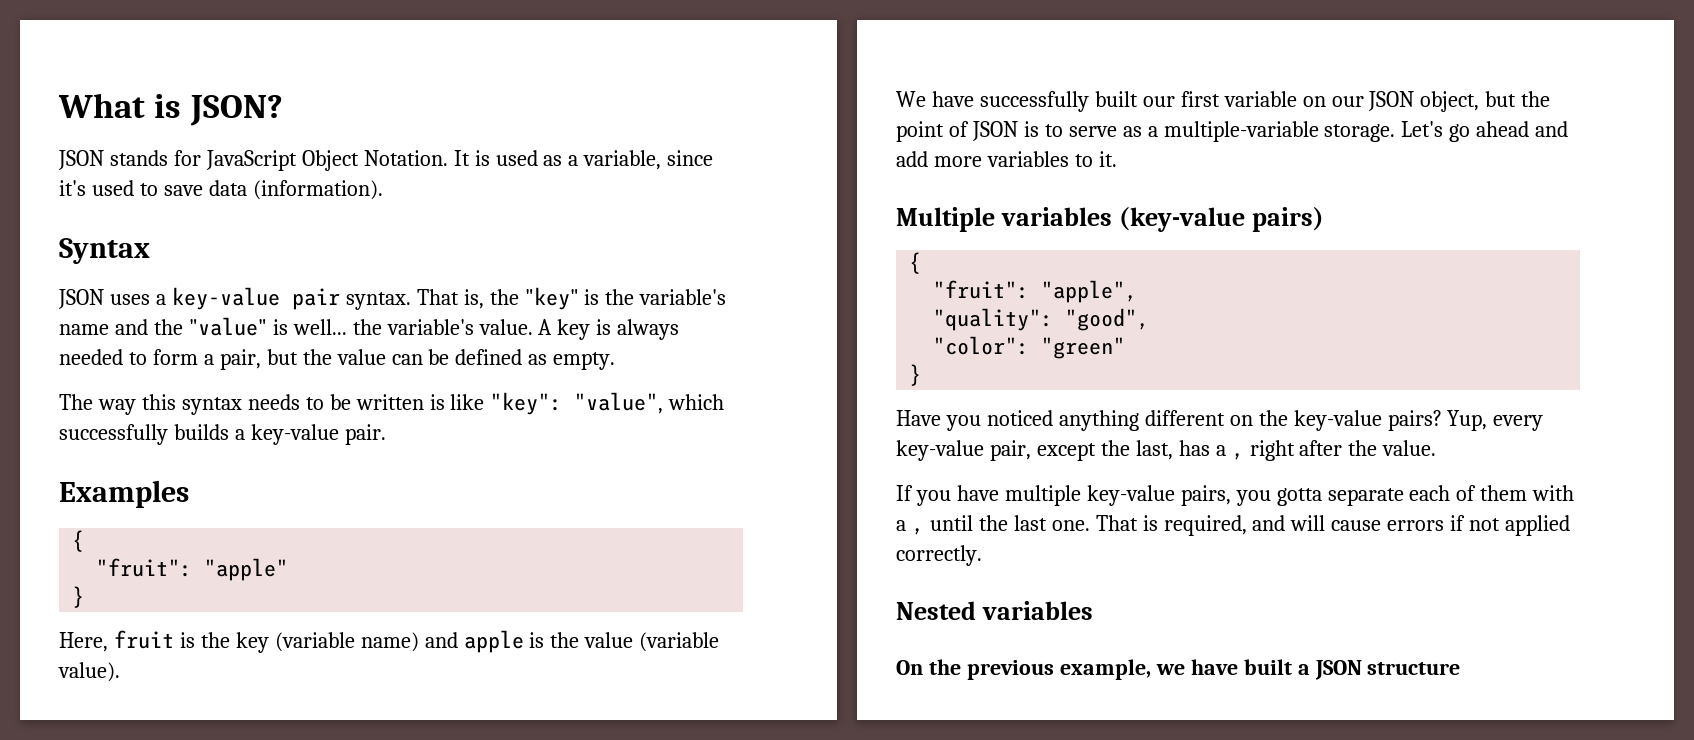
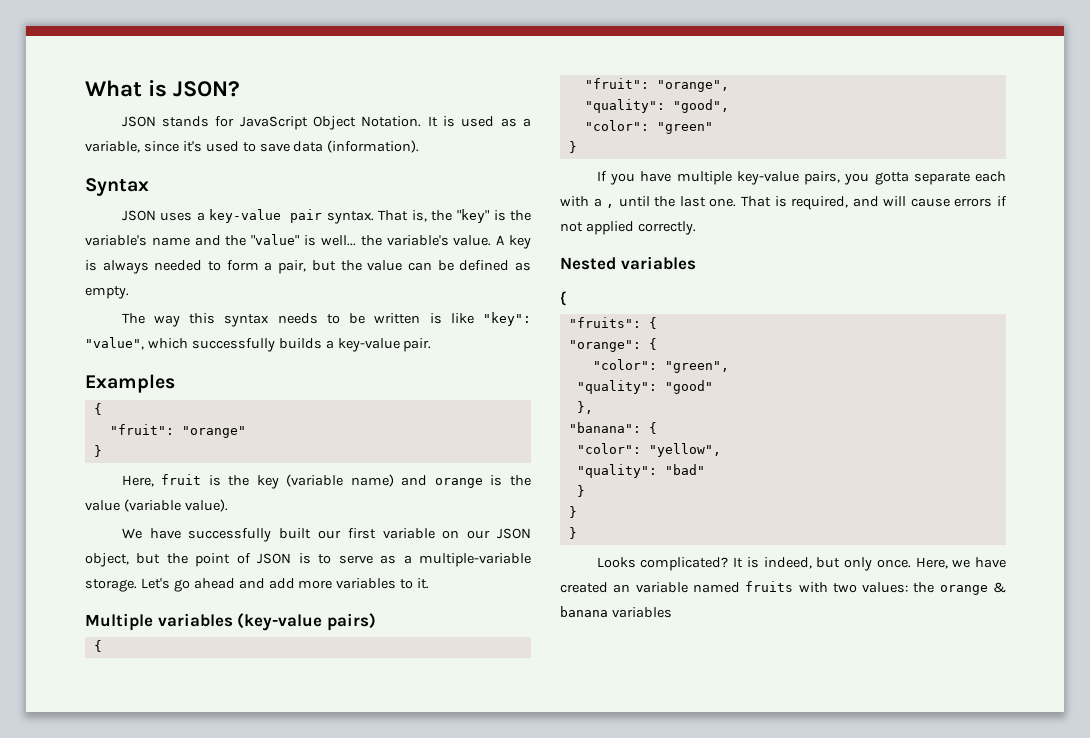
[204,558,289,581] "apple" -> [181,426,246,438] "orange"
[463,630,524,653] apple -> [434,478,483,488] orange
[1041,280,1138,303] "apple", -> [656,80,729,92] "orange",
[896,410,1544,431] [896,440,1437,461] // Have you noticed anything different on the key-value pairs? Yup, every key-value pair, except the last, has a , right after the value. -> (577, 147) none
[1456,485,1528,501] of them -> (1006, 176) none
[896,659,1461,680] On the previous example, we have built a JSON structure -> [560,291,566,306] [568,317,657,329] [568,338,657,352] [592,359,729,373] [576,380,713,394] [576,401,593,414] [568,422,657,434] [576,443,721,457] [576,464,705,478] [576,485,585,497] [568,506,577,518] [568,527,577,539] [596,557,1006,571] [560,581,1006,595] [560,606,672,618] { // "fruits": { // "orange": { // "color": "green", // "quality": "good" // }, // "banana": { // "color": "yellow", // "quality": "bad" // } // } // } // Looks complicated? It is indeed, but only once. Here, we have created an variable named fruits with two values: the orange & banana variables

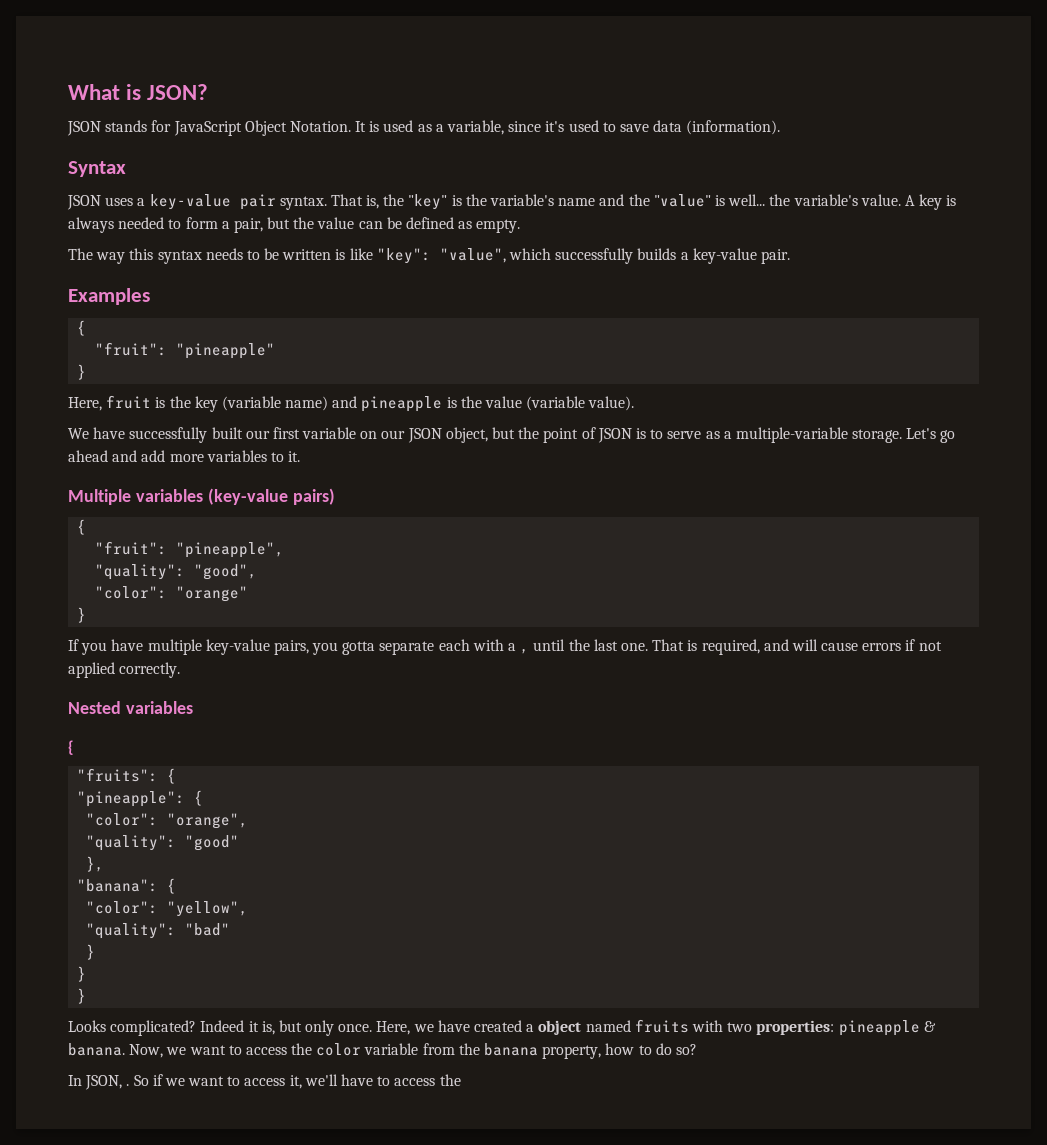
[181,426,246,438] "orange" -> [176,343,276,359] "pineapple"
[434,478,483,488] orange -> [361,396,443,412] pineapple
[656,80,729,92] "orange", -> [176,542,285,558] "pineapple",
[656,122,713,134] "green" -> [176,586,249,602] "orange"
[568,338,657,352] [592,359,729,373] "orange": { // "color": "green", -> [77,790,204,807] [86,813,249,829] "pineapple": { // "color": "orange",
[733,557,812,569] It is indeed, -> [200,1020,275,1035] Indeed it is,
[613,582,688,593] an variable -> [526,1020,582,1035] a object
[862,582,1006,595] [560,606,672,618] values: the orange & banana variables -> [756,1020,936,1036] [68,1043,697,1059] [68,1074,461,1090] properties: pineapple & banana. Now, we want to access the color variable from the banana property, how to do so? // In JSON, . So if we want to access it, we'll have to access the

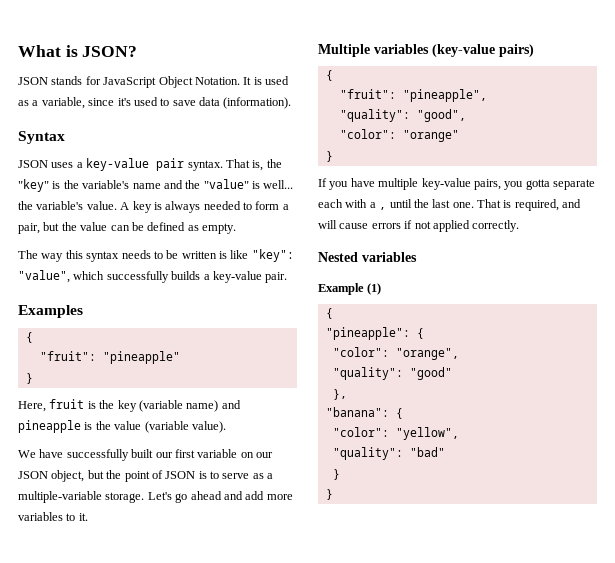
[68,740,74,755] [77,768,159,782] { // "fruits": -> [318,283,382,295] Example (1) //
[77,988,87,1004] [68,1019,936,1036] [68,1043,697,1059] [68,1074,461,1090] // } // Looks complicated? Indeed it is, but only once. Here, we have created a object named fruits with two properties: pineapple & banana. Now, we want to access the color variable from the banana property, how to do so? // In JSON, . So if we want to access it, we'll have to access the -> (333, 494) none

